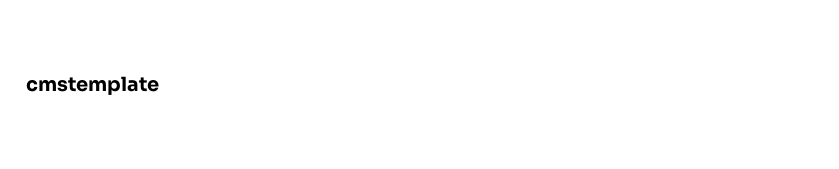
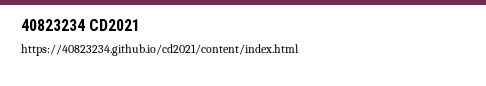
[26,76,159,95] cmstemplate -> [21,19,141,31] [21,44,299,56] 40823234 CD2021 // https://40823234.github.io/cd2021/content/index.html

